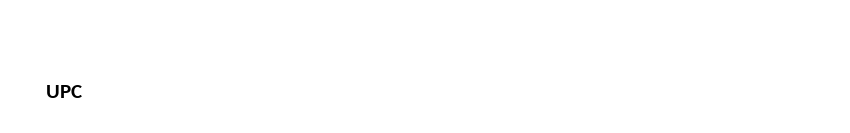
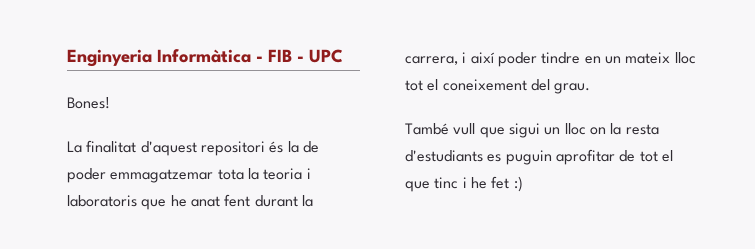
[46,85,82,98] UPC -> [67,49,343,67] [67,97,110,109] [67,140,319,156] [67,168,311,183] [67,194,313,210] [405,52,696,67] [405,79,591,94] [405,123,659,138] [405,149,673,165] [405,176,523,192] Enginyeria Informàtica - FIB - UPC // Bones! // La finalitat d'aquest repositori és la de poder emmagatzemar tota la teoria i laboratoris que he anat fent durant la carrera, i així poder tindre en un mateix lloc tot el coneixement del grau. // També vull que sigui un lloc on la resta d'estudiants es puguin aprofitar de tot el que tinc i he fet :)

